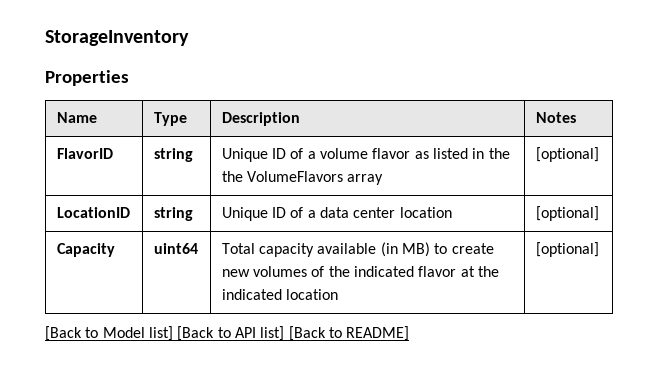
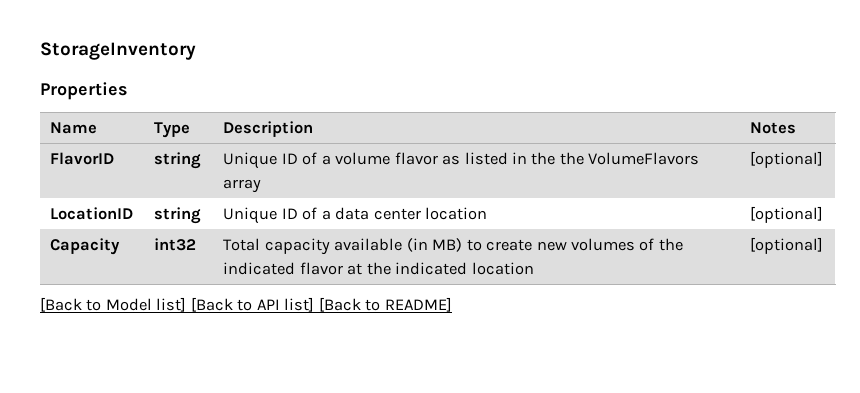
[153,243,198,254] uint64 -> [154,238,197,251] int32

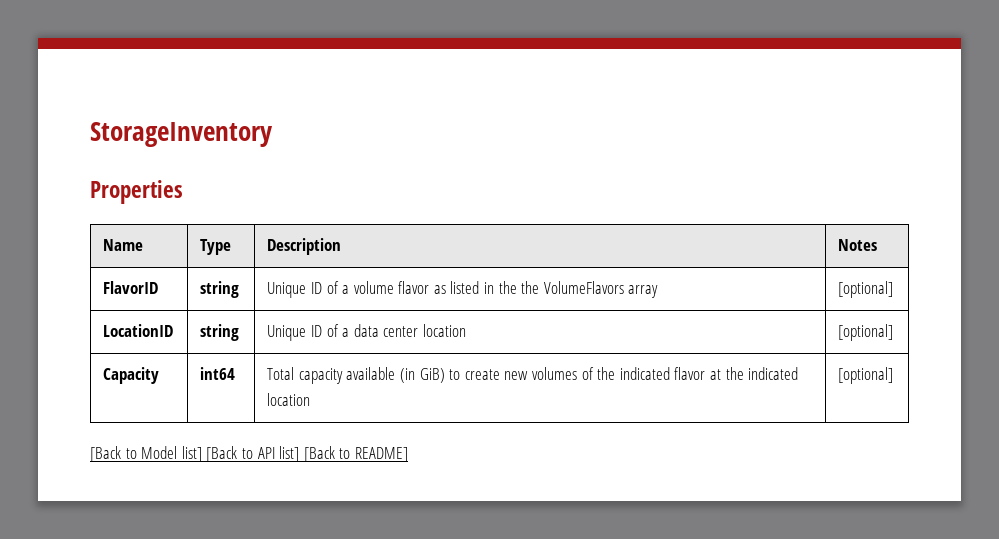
[154,238,197,251] int32 -> [200,367,236,380] int64
[432,238,463,252] MB) -> [419,368,445,383] GiB)

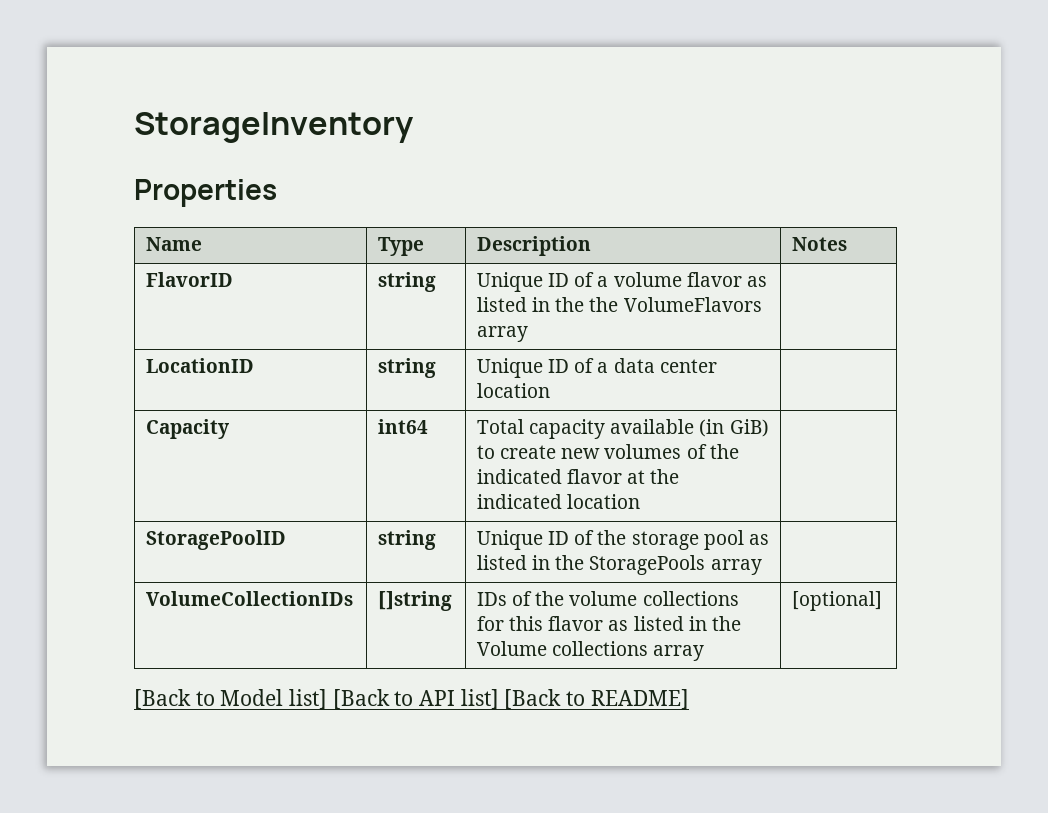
[838,281,894,298] [optional] -> (529, 334) none
[838,324,894,341] [optional] -> (551, 390) none
(311, 399) none -> [146,530,287,550] [378,530,437,550] [477,530,769,550] [477,555,762,575] [146,591,354,606] [378,591,453,611] [477,591,739,606] [477,616,741,631] [477,641,705,661] // StoragePoolID | string | Unique ID of the storage pool as listed in the StoragePools array | // VolumeCollectionIDs | []string | IDs of the volume collections for this flavor as listed in the Volume collections array |

